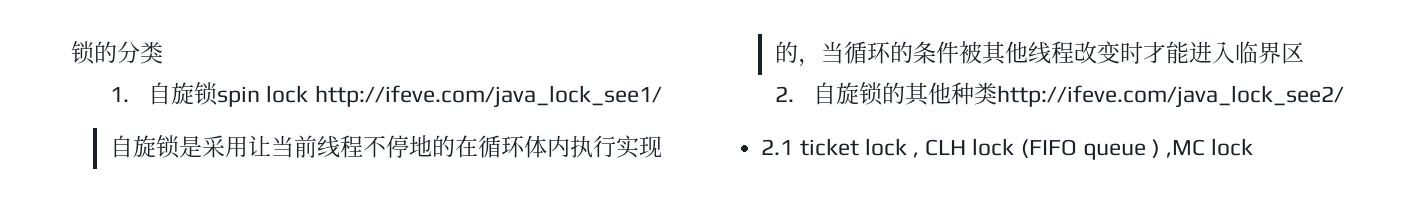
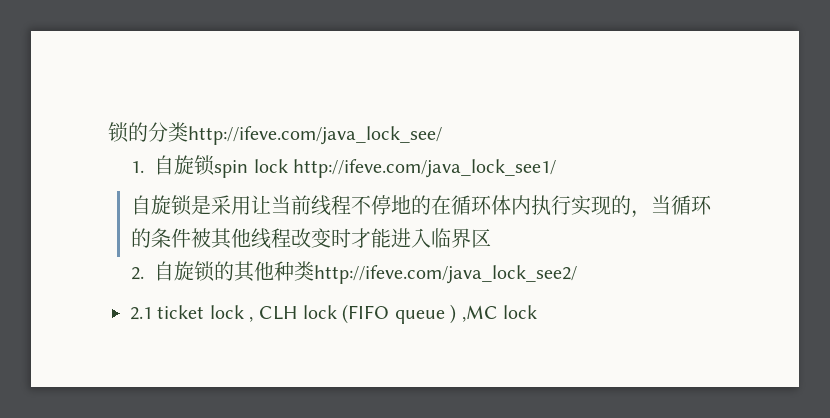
(163, 52) none -> [188,126,442,145] http://ifeve.com/java_lock_see/

